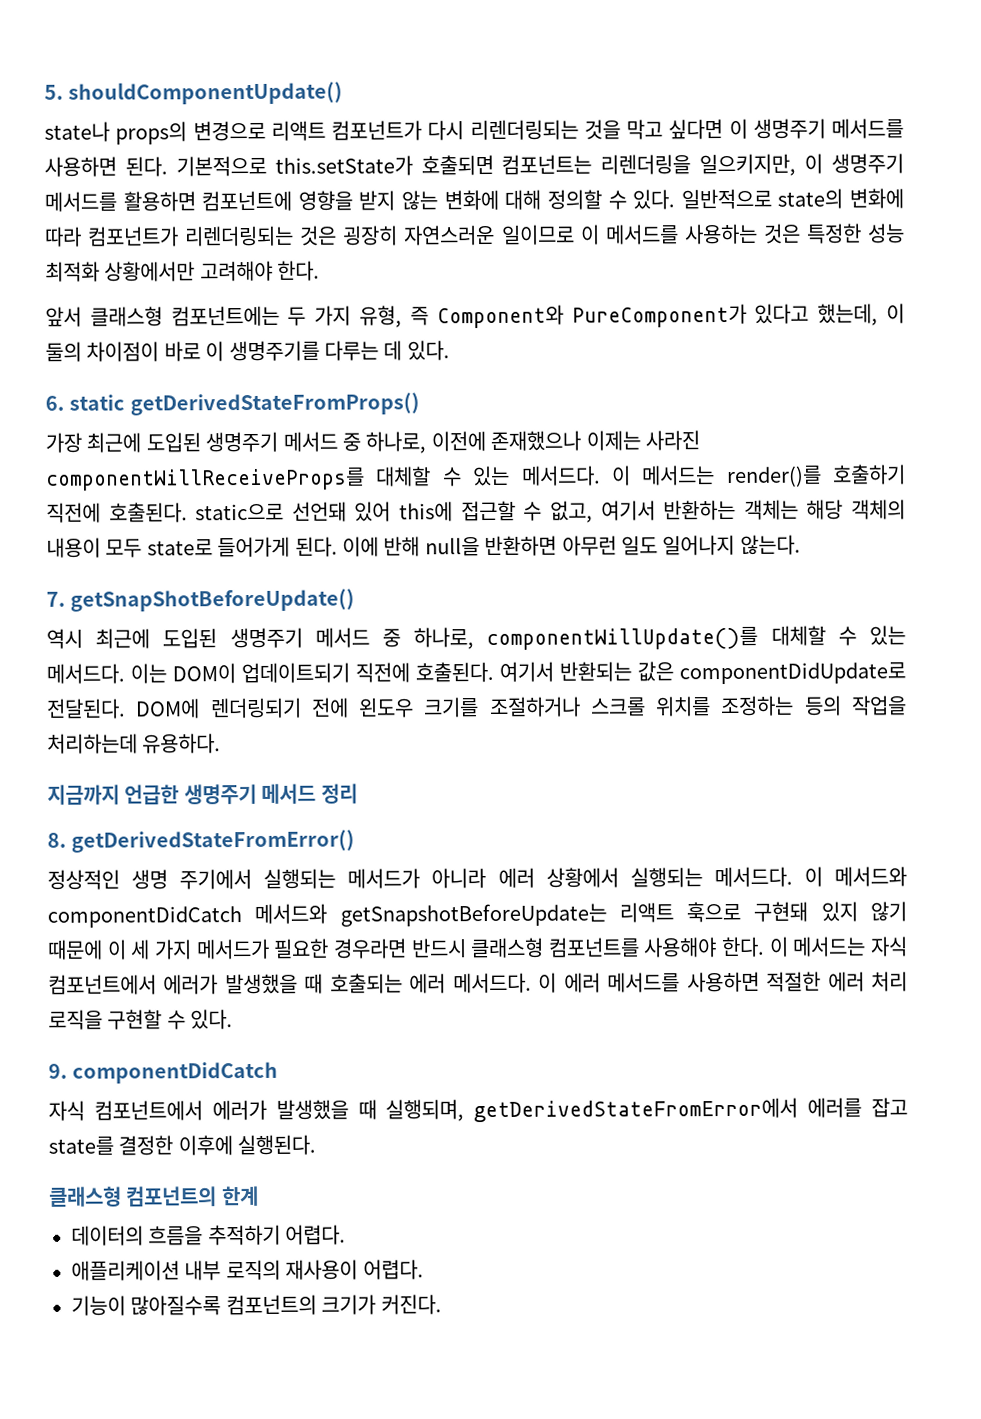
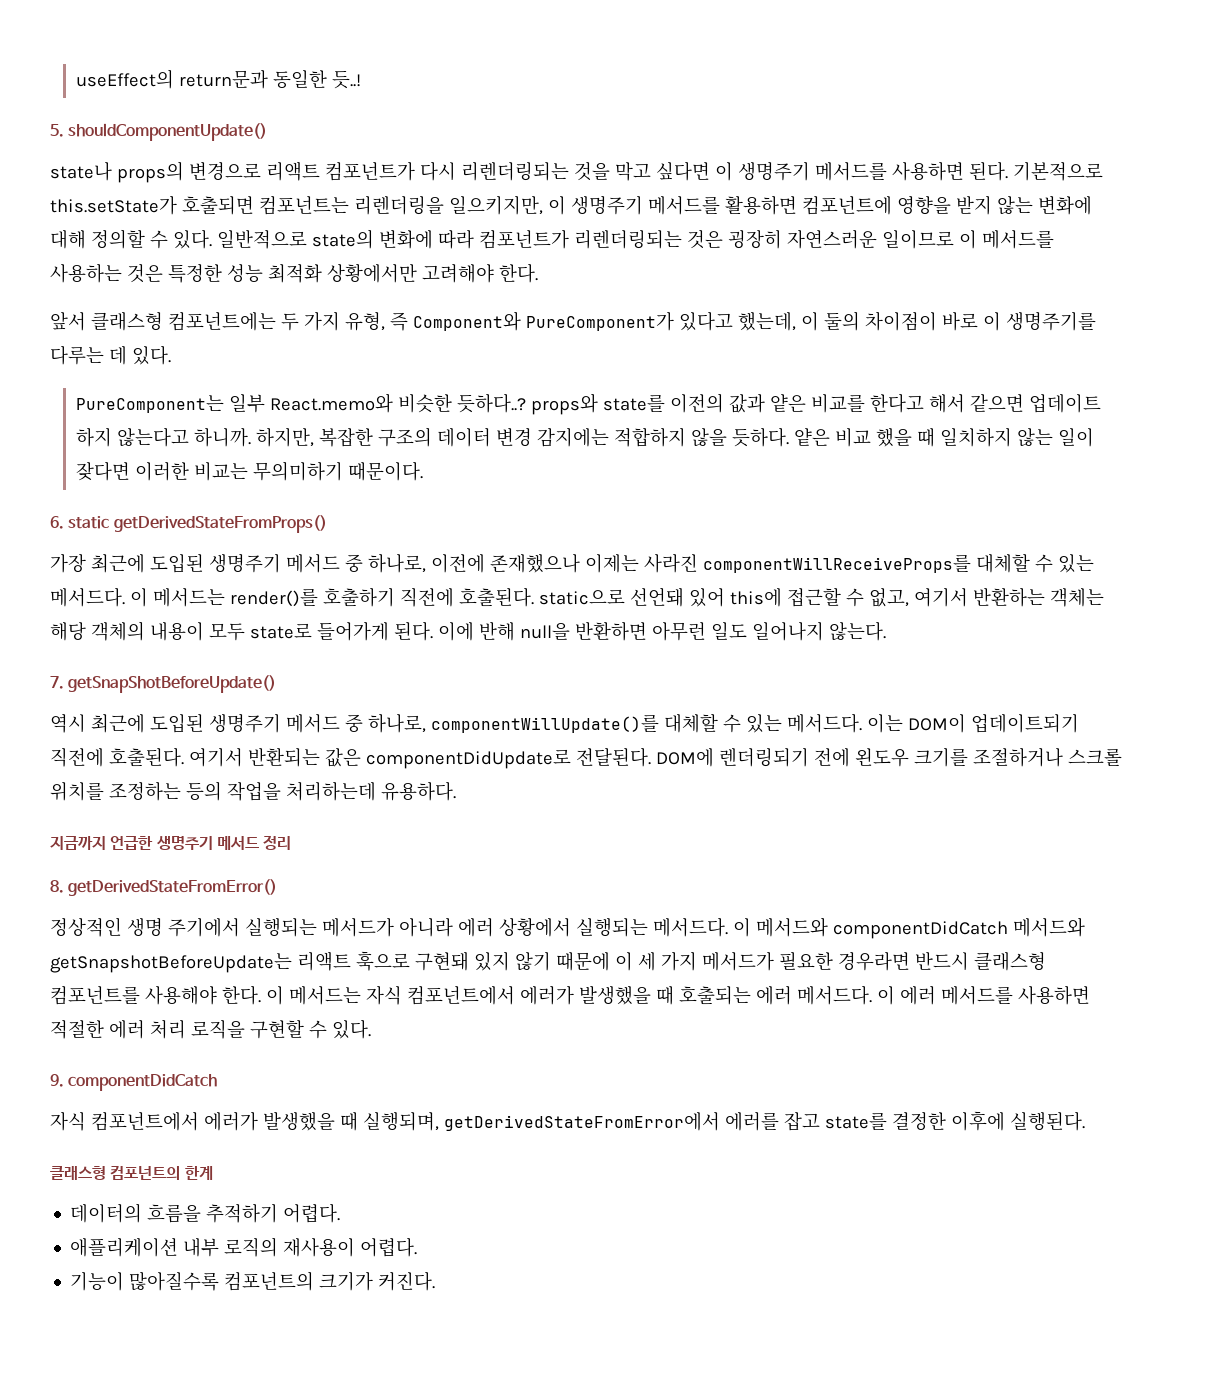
(44, 92) none -> [75,69,361,89] useEffect의 return문과 동일한 듯..! //
(450, 350) none -> [75,393,1101,415] [75,427,1094,447] [75,461,423,481] // PureComponent는 일부 React.memo와 비슷한 듯하다..? props와 state를 이전의 값과 얕은 비교를 한다고 해서 같으면 업데이트 하지 않는다고 하니까. 하지만, 복잡한 구조의 데이터 변경 감지에는 적합하지 않을 듯하다. 얕은 비교 했을 때 일치하지 않는 일이 잦다면 이러한 비교는 무의미하기 때문이다.

